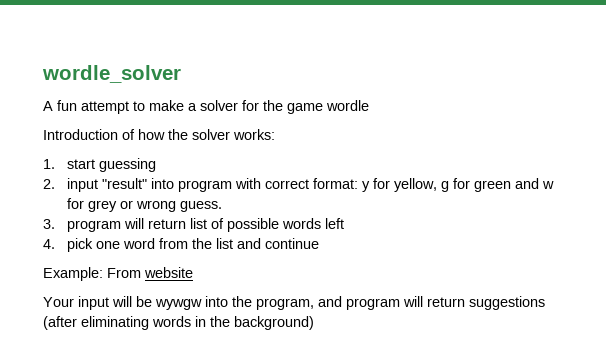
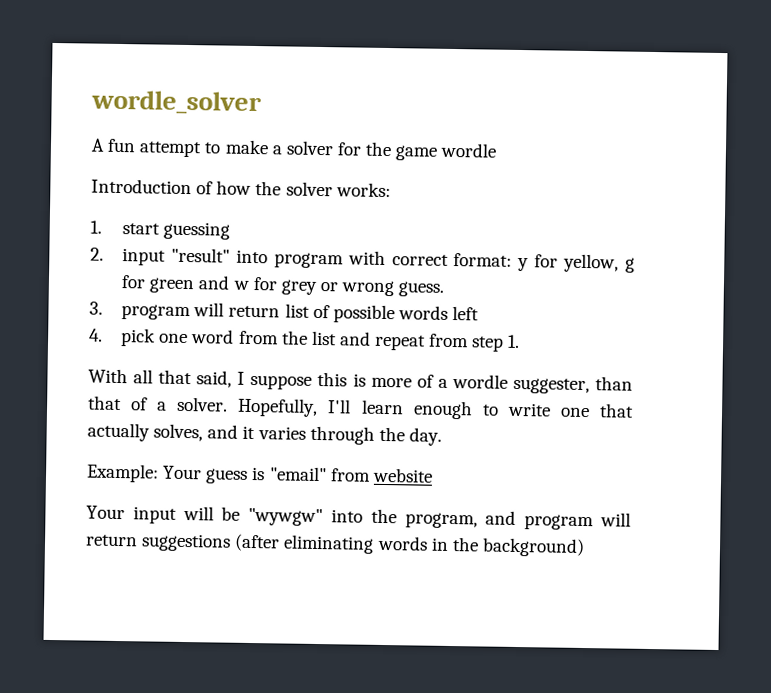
[265,238,320,249] [43,267,141,281] continue // Example: From -> [374,333,521,352] [88,368,633,395] [88,395,634,420] [87,422,442,446] [86,463,371,484] repeat from step 1. // With all that said, I suppose this is more of a wordle suggester, than that of a solver. Hopefully, I'll learn enough to write one that actually solves, and it varies through the day. // Example: Your guess is "email" from
[155,299,202,310] wywgw -> [248,507,324,527] "wywgw"

